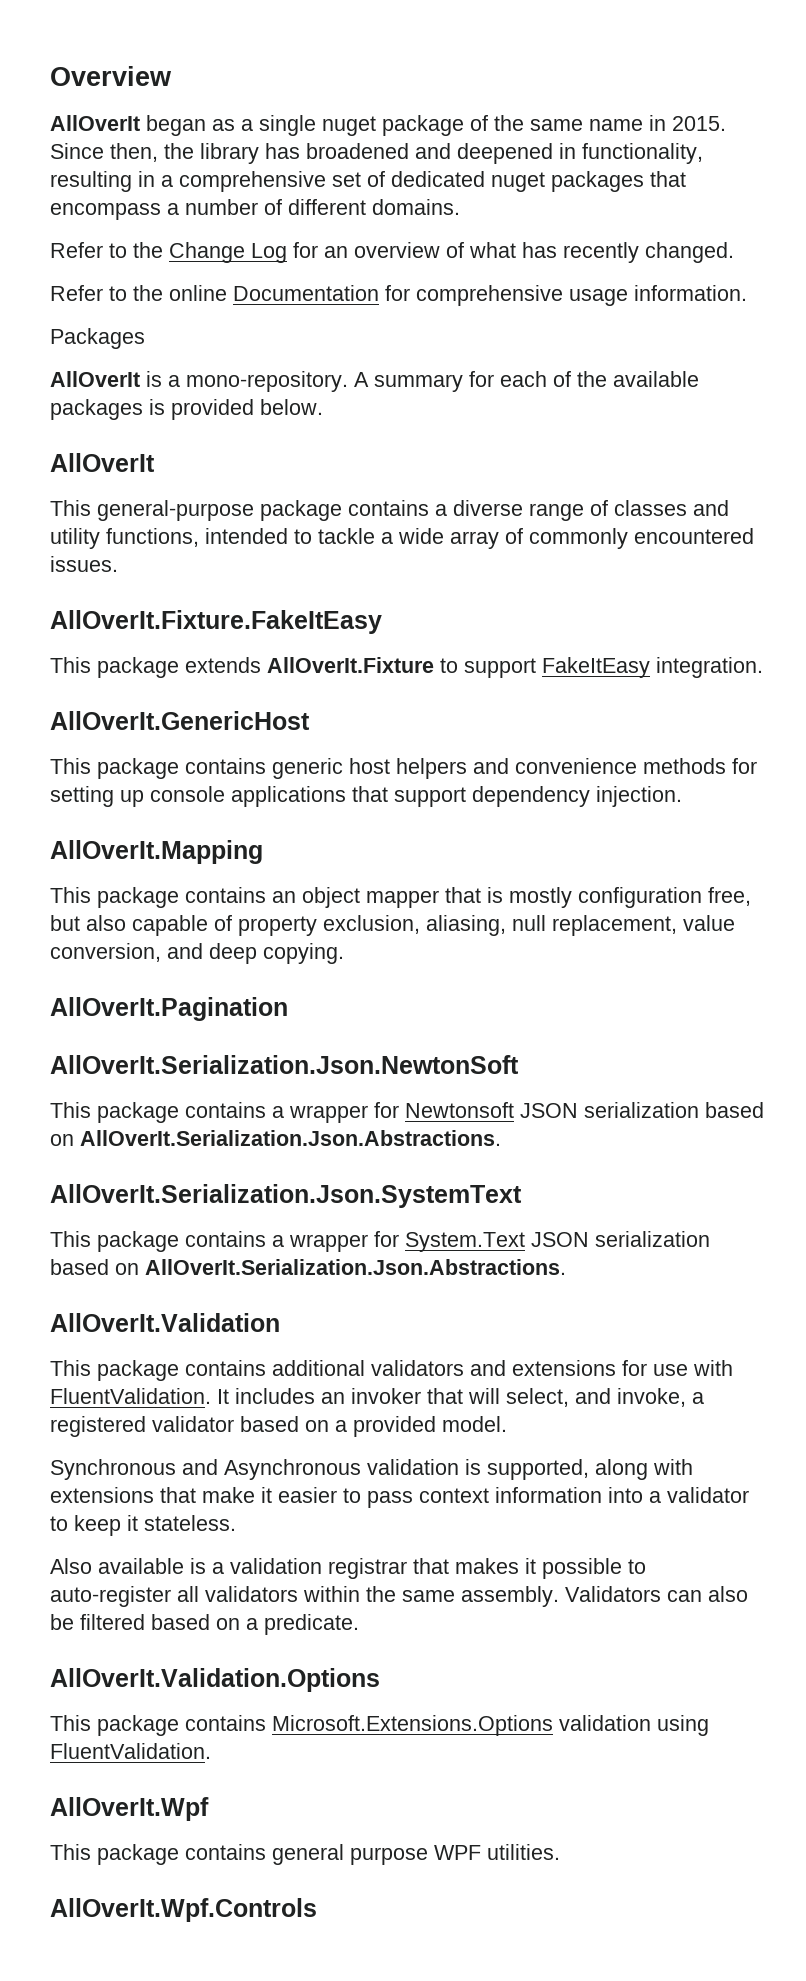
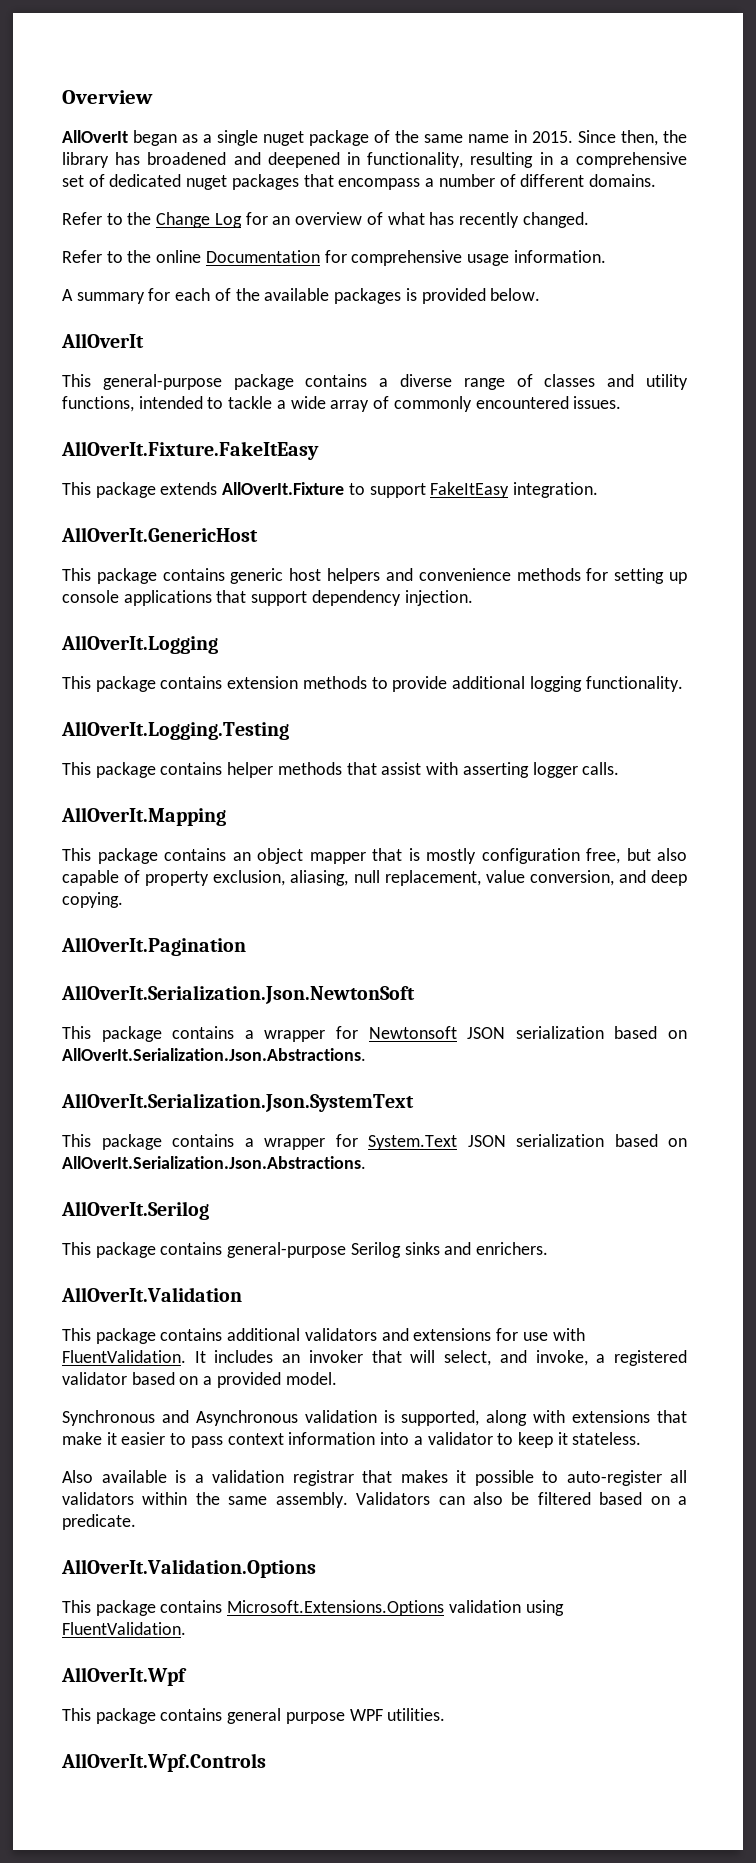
[50,328,145,349] [50,371,348,392] Packages // AllOverIt is a mono-repository. -> (606, 256) none
(682, 796) none -> [61,635,218,654] [62,676,683,692] [61,721,289,740] [62,762,620,778] // AllOverIt.Logging // This package contains extension methods to provide additional logging functionality. // AllOverIt.Logging.Testing // This package contains helper methods that assist with asserting logger calls.
(566, 1267) none -> [61,1201,209,1220] [62,1242,549,1258] // AllOverIt.Serilog // This package contains general-purpose Serilog sinks and enrichers.

